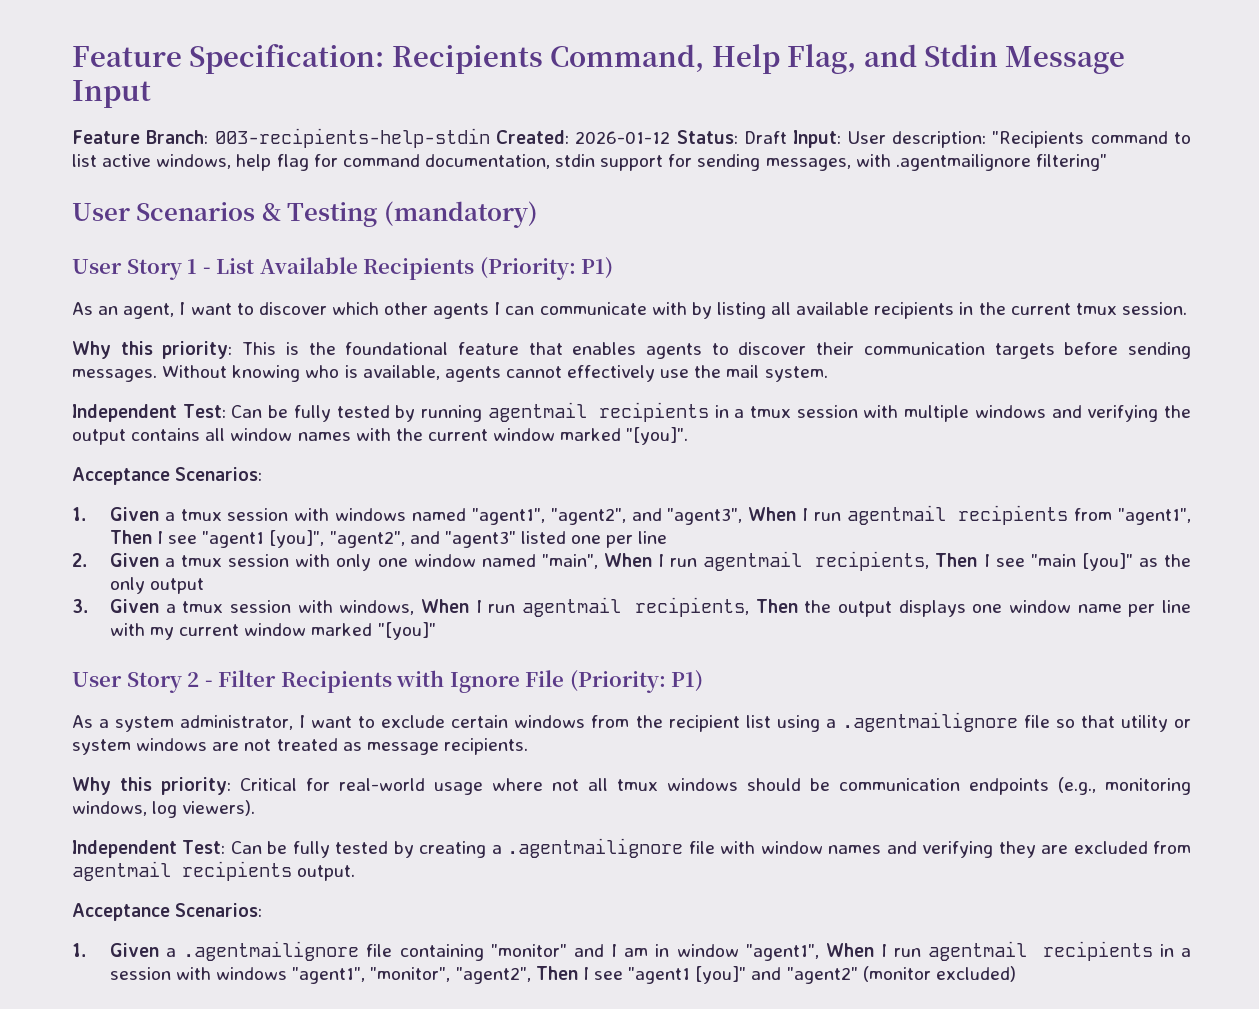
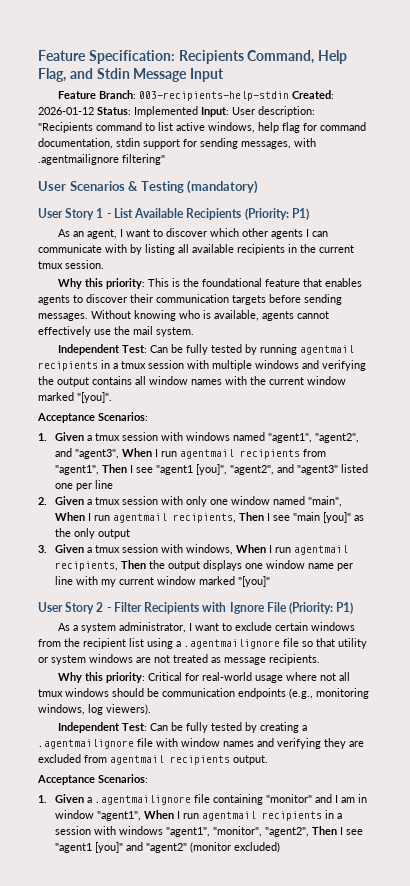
[744,131,787,144] Draft -> [134,106,198,117] Implemented

